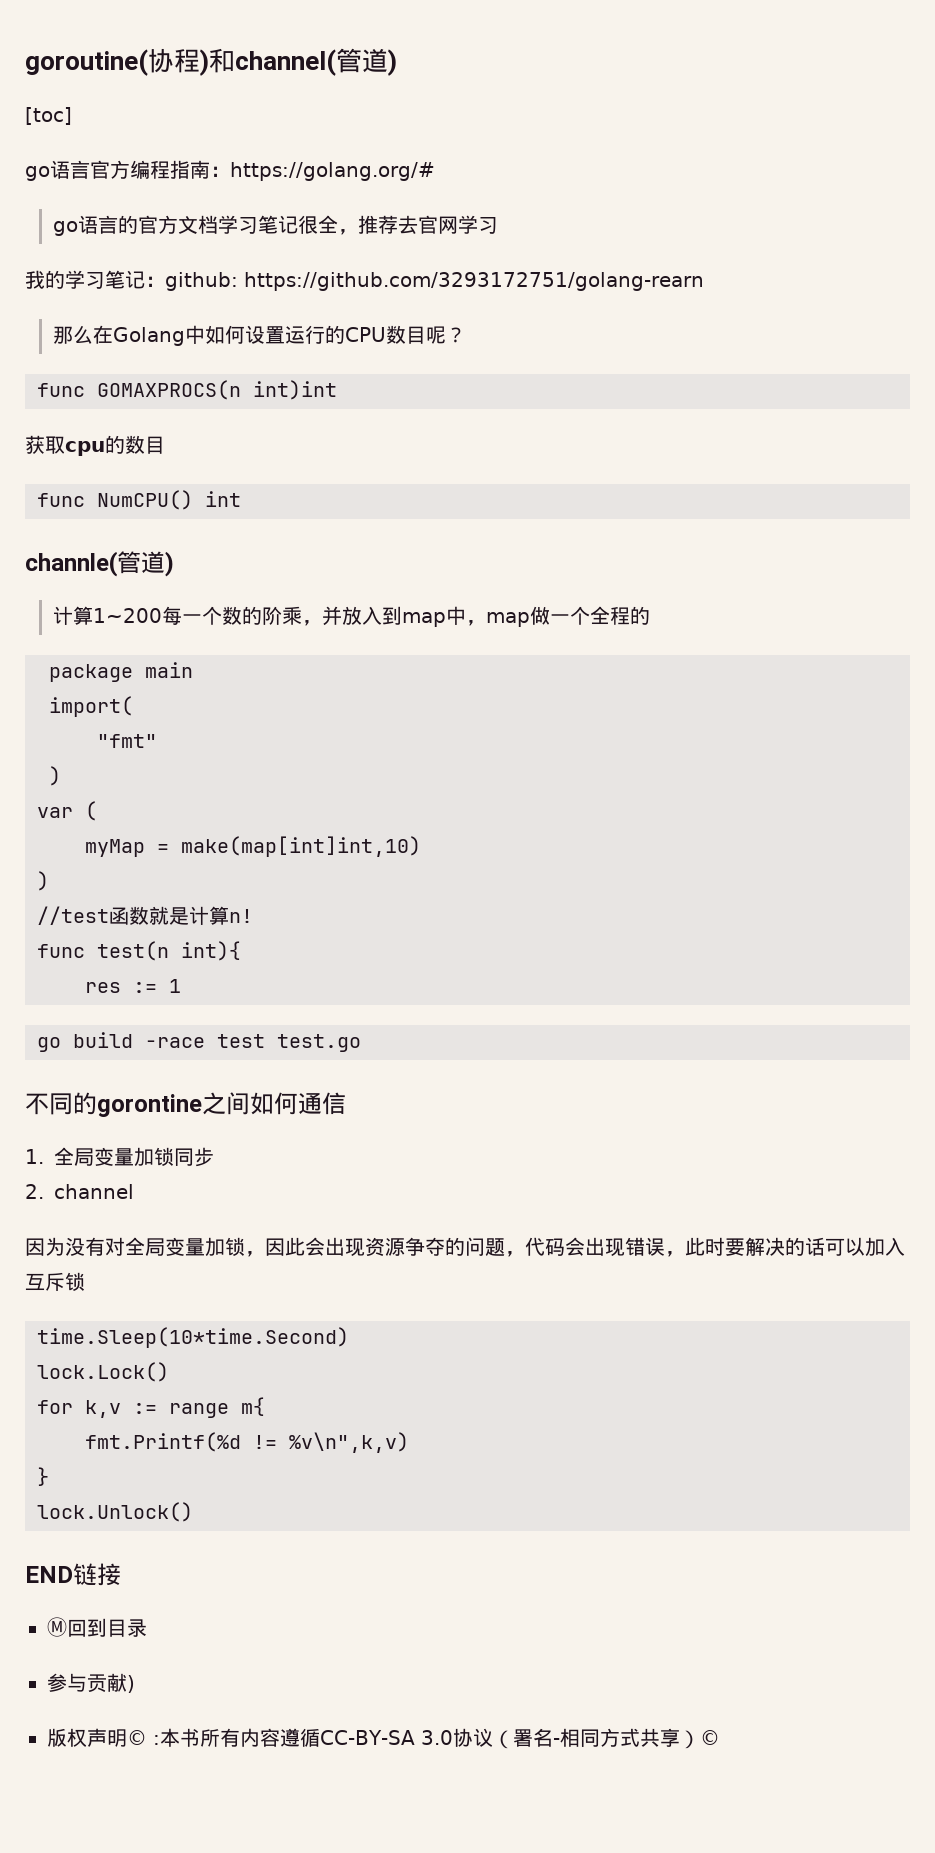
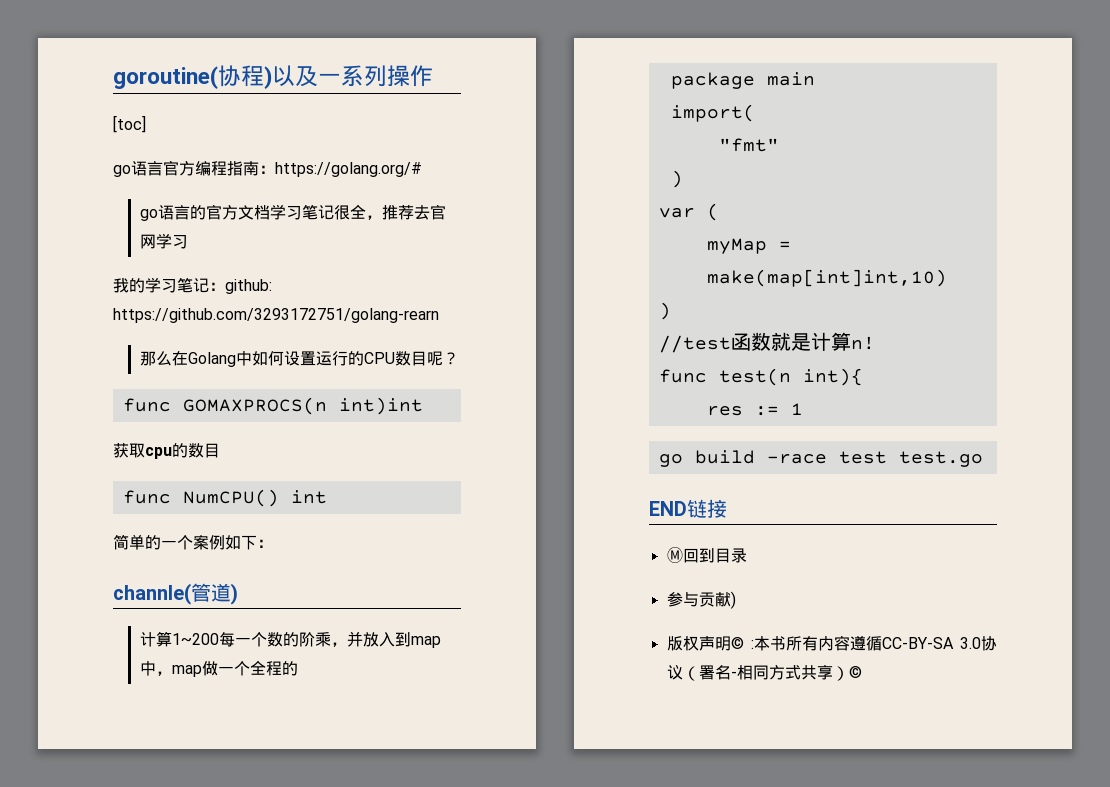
[209,48,397,76] 和channel(管道) -> [272,65,433,87] 以及一系列操作
(241, 499) none -> [113,534,273,550] // 简单的一个案例如下：
[25,1092,346,1117] [25,1147,214,1167] [25,1184,134,1199] [25,1237,905,1257] [25,1272,85,1291] [37,1327,349,1348] [37,1362,169,1382] [37,1397,265,1418] [85,1432,409,1453] [37,1467,49,1486] [37,1502,193,1522] // 不同的gorontine之间如何通信 // 1.全局变量加锁同步 // 2. channel // 因为没有对全局变量加锁，因此会出现资源争夺的问题，代码会出现错误，此时要解决的话可以加入互斥锁 // time.Sleep(10*time.Second) // lock.Lock() // for k,v := range m{ // fmt.Printf(%d != %v\n",k,v) // } // lock.Unlock() -> (983, 459) none

